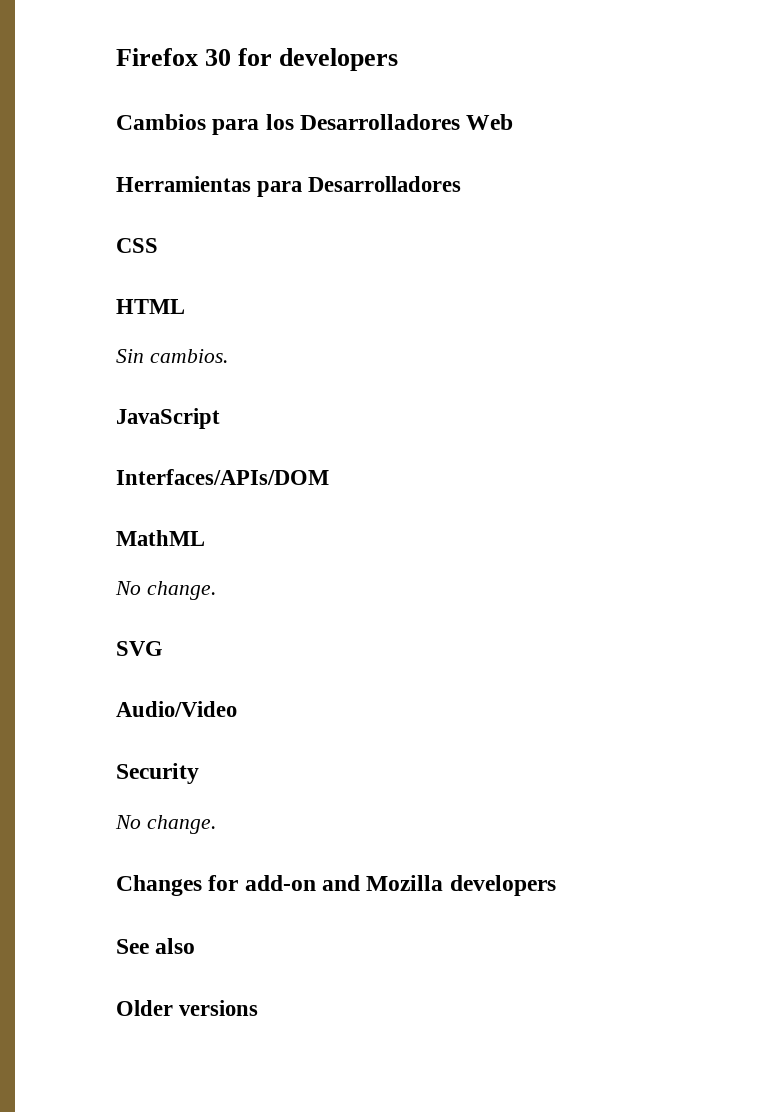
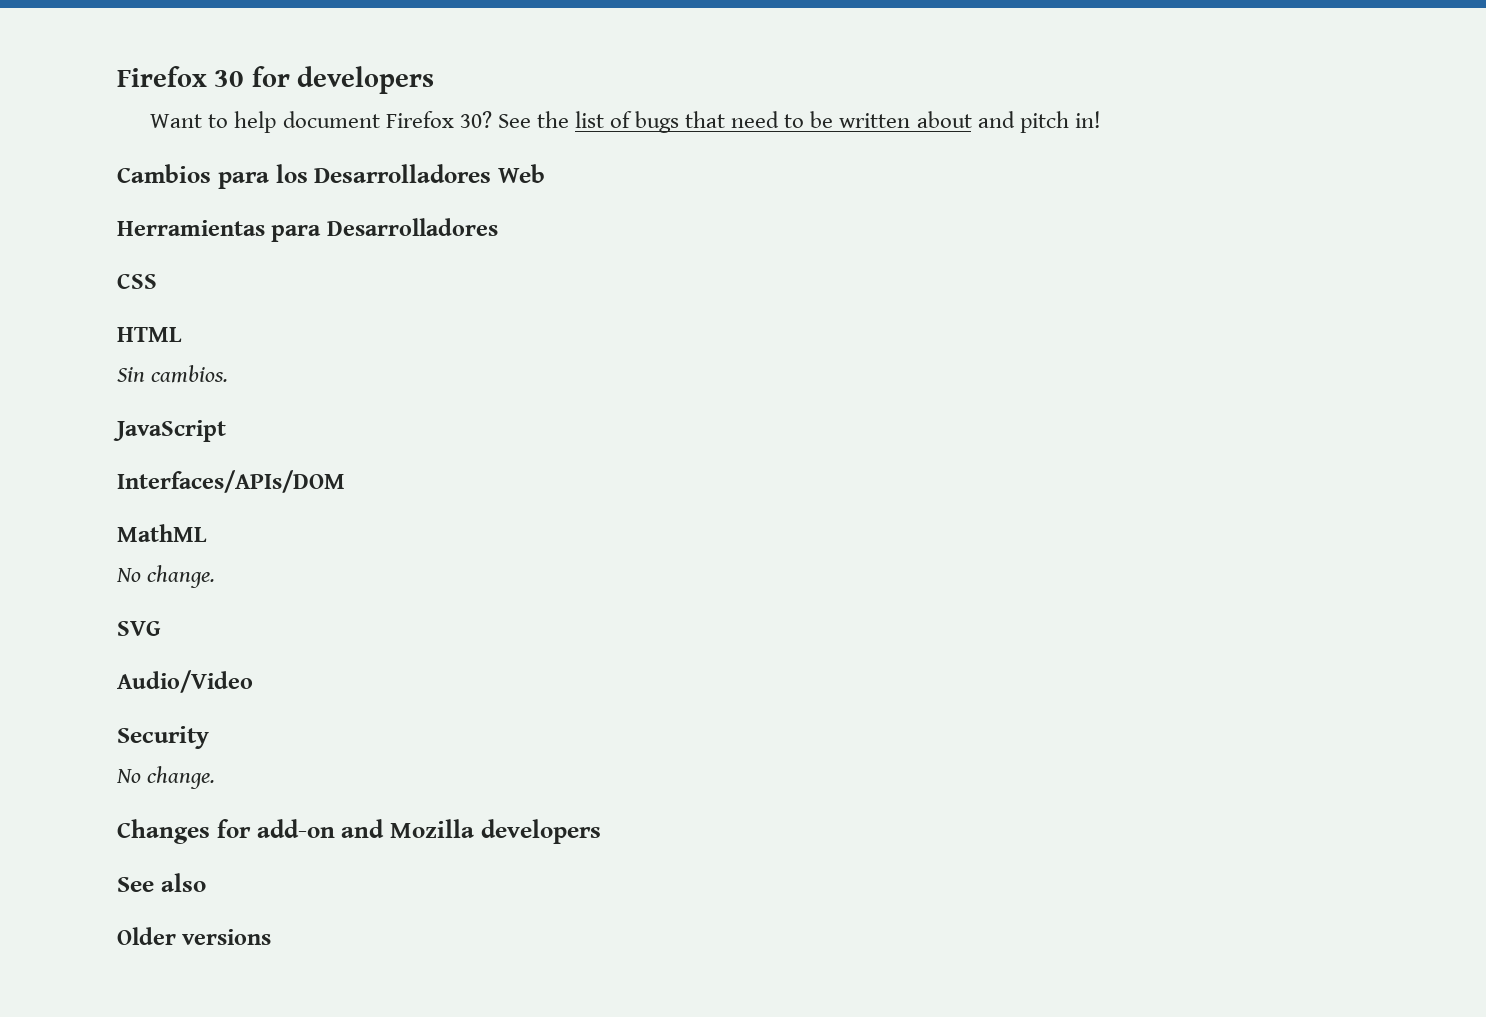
(399, 59) none -> [150,111,1101,133] // Want to help document Firefox 30? See the list of bugs that need to be written about and pitch in!

